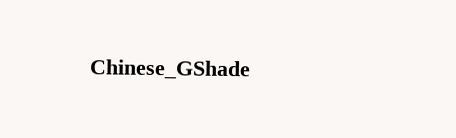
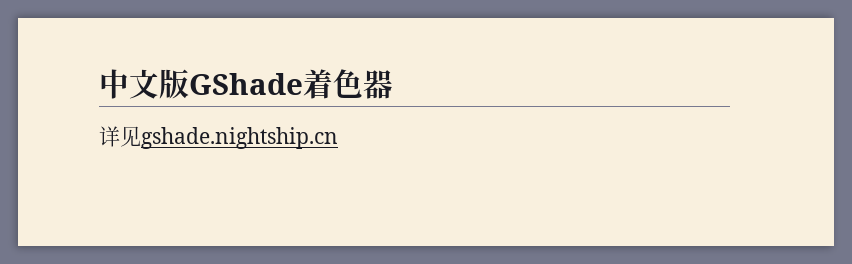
[89,59,251,81] Chinese_GShade -> [99,69,393,99] [99,126,338,149] 中文版GShade着色器 // 详见gshade.nightship.cn

